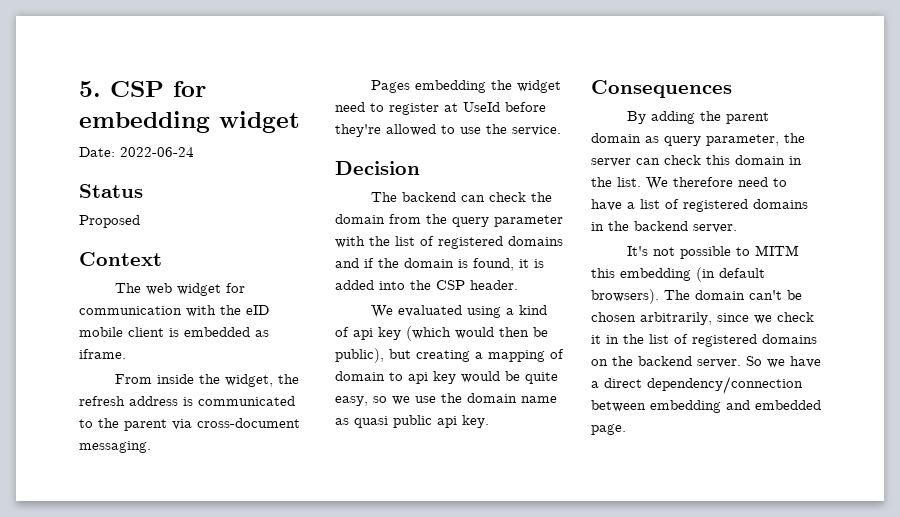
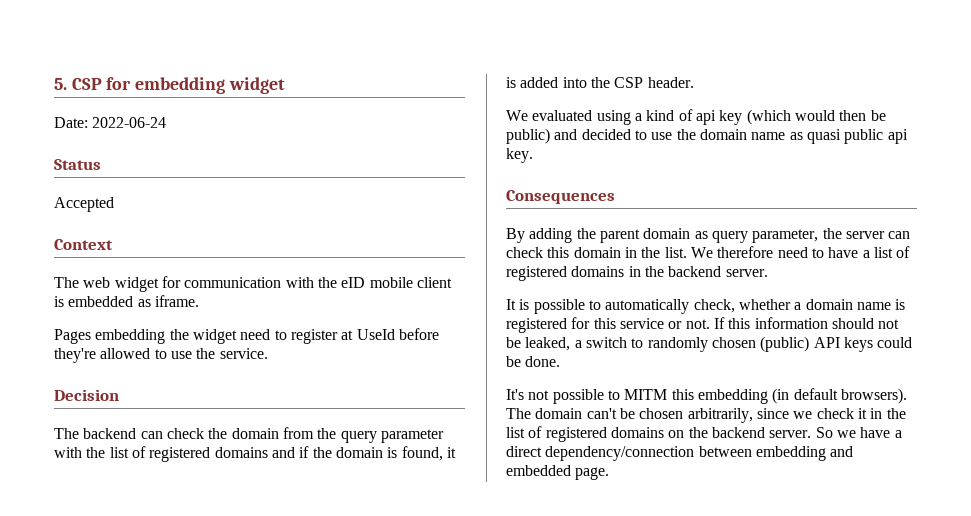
[79,215,140,228] Proposed -> [54,197,114,212] Accepted
[115,374,300,387] [79,396,295,406] [79,418,300,431] [79,441,151,453] // From inside the widget, the refresh address is communicated to the parent via cross-document messaging. -> (199, 301) none
[335,348,564,363] [335,371,558,384] [335,396,410,406] public), but creating a mapping of domain to api key would be quite easy, so we -> [506,128,647,144] public) and decided to
(737, 228) none -> [506,299,906,314] [506,317,900,333] [506,336,913,352] [506,356,561,367] // It is possible to automatically check, whether a domain name is registered for this service or not. If this information should not be leaked, a switch to randomly chosen (public) API keys could be done.

